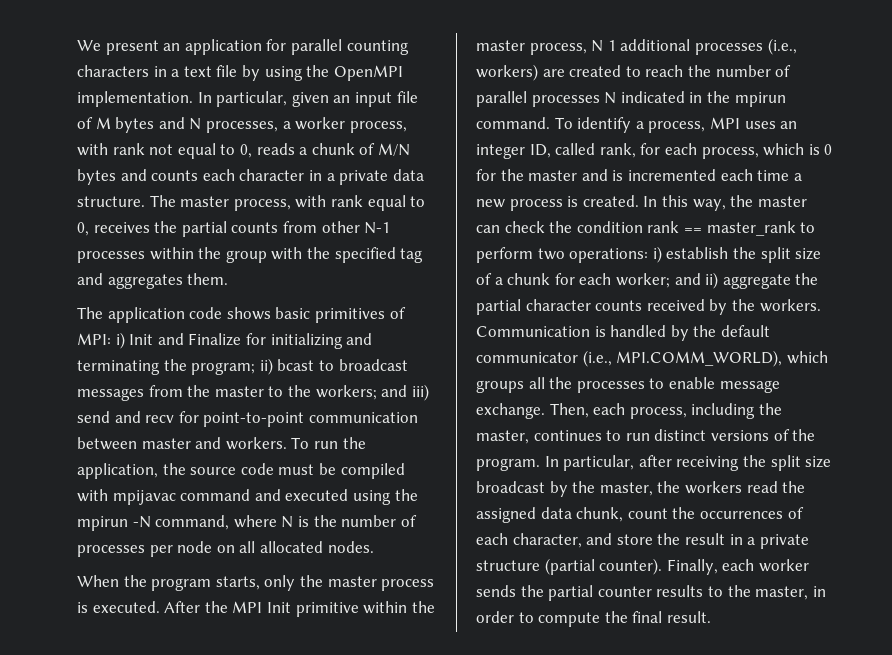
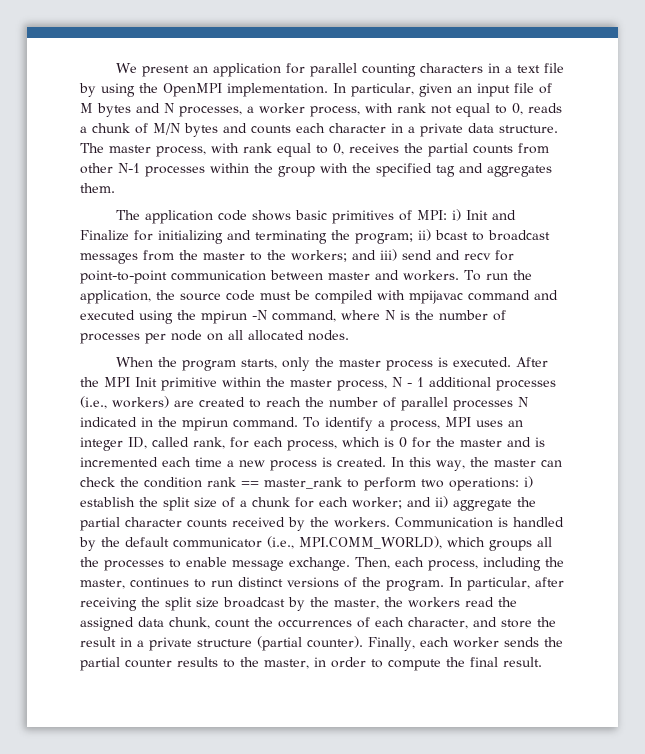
(604, 46) none -> [407,383,412,387] -

